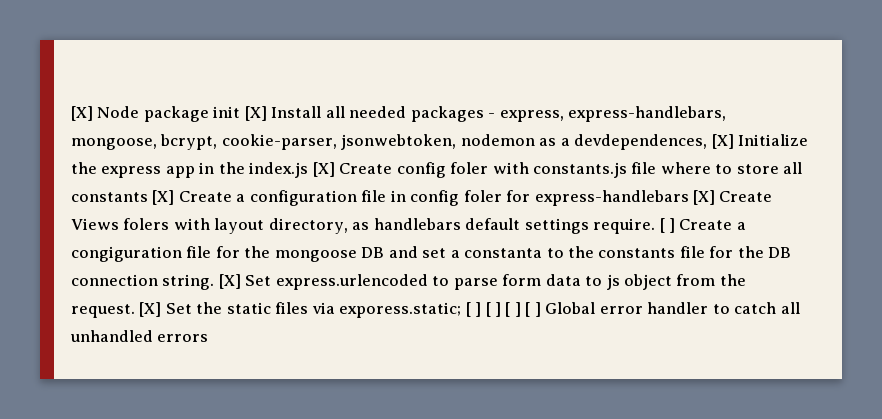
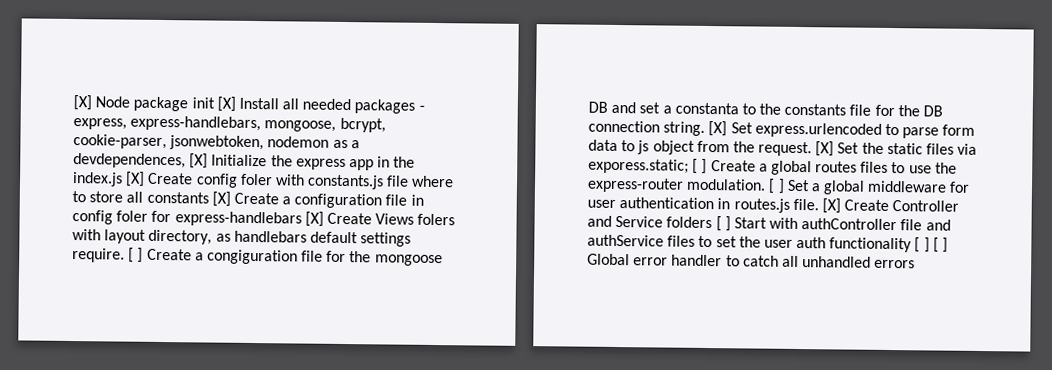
[485,302,502,317] [ ] -> [710,160,957,176] [587,177,971,195] [587,197,960,214] [587,215,951,232] [587,234,913,253] Create a global routes files to use the express-router modulation. [ ] Set a global middleware for user authentication in routes.js file. [X] Create Controller and Service folders [ ] Start with authController file and authService files to set the user auth functionality

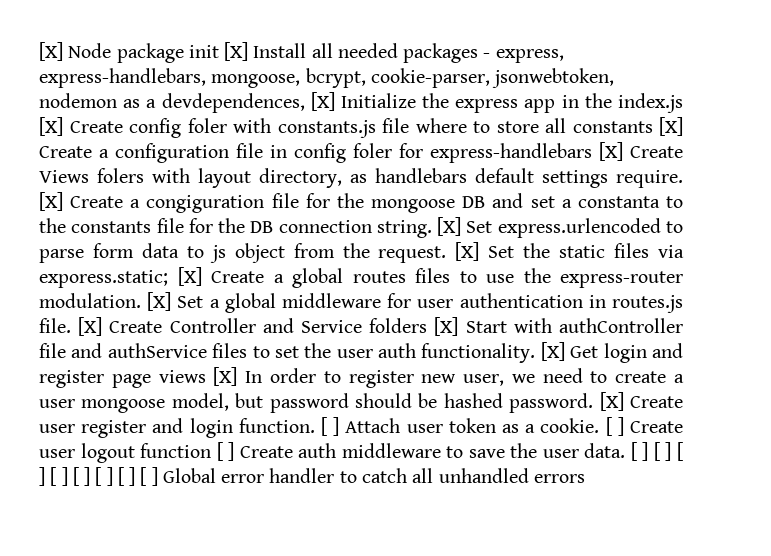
[128,247,144,263] [ ] -> [39,192,63,211] [X]
[692,158,708,174] [ ] -> [177,267,202,286] [X]
[768,178,785,194] [ ] -> [147,292,172,311] [X]
[715,216,731,232] [ ] -> [434,317,459,336] [X]
[829,237,913,253] functionality -> [421,342,683,363] [39,367,685,388] [39,392,683,413] [39,417,683,438] [39,442,683,463] [39,467,113,486] functionality. [X] Get login and register page views [X] In order to register new user, we need to create a user mongoose model, but password should be hashed password. [X] Create user register and login function. [ ] Attach user token as a cookie. [ ] Create user logout function [ ] Create auth middleware to save the user data. [ ] [ ] [ ] [ ] [ ] [ ]

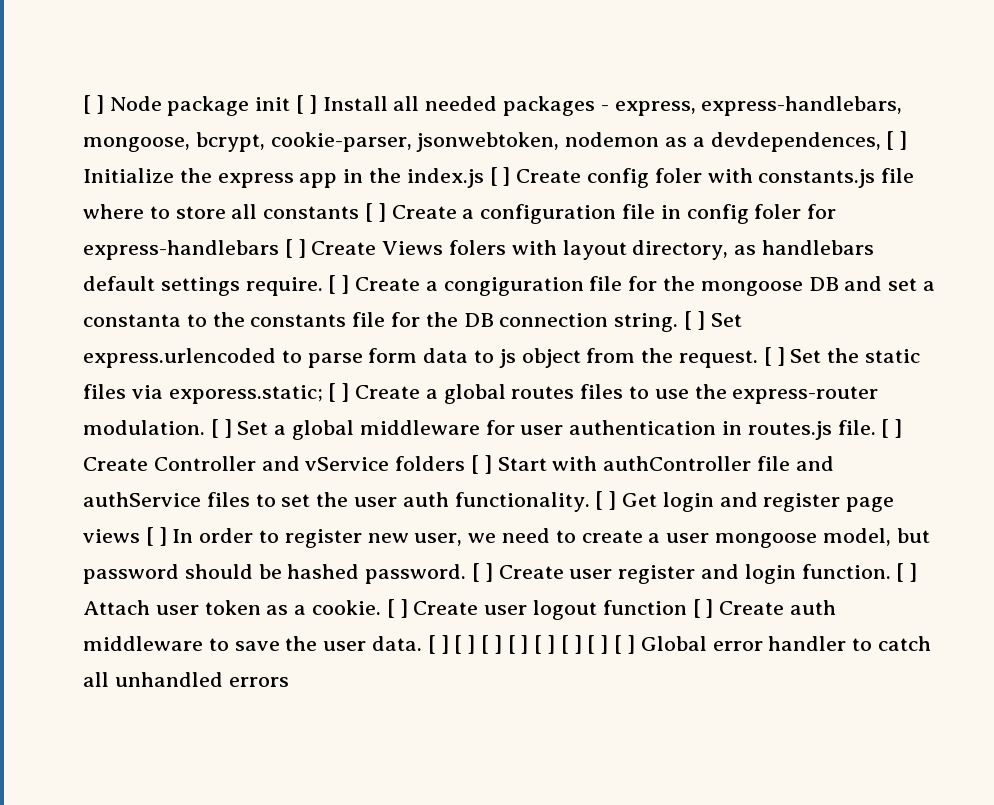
[39,42,63,61] [X] -> [83,95,104,114] [ ]
[224,42,249,61] [X] -> [296,95,317,114] [ ]
[310,92,335,111] [X] -> [886,131,908,150] [ ]
[39,117,63,136] [X] -> [489,167,511,186] [ ]
[659,117,683,136] [X] -> [365,203,386,222] [ ]
[599,142,623,161] [X] -> [284,239,306,258] [ ]
[39,192,63,211] [X] -> [328,275,350,294] [ ]
[437,217,462,236] [X] -> [684,311,705,330] [ ]
[455,242,480,261] [X] -> [763,347,785,366] [ ]
[177,267,202,286] [X] -> [328,383,350,402] [ ]
[147,292,172,311] [X] -> [210,419,232,438] [ ]
[78,317,103,336] [X] -> [881,419,903,438] [ ]
[301,317,459,336] Service folders [X] -> [305,455,492,474] vService folders [ ]
[540,342,565,361] [X] -> [595,491,617,510] [ ]
[213,367,238,386] [X] -> [145,527,167,546] [ ]
[599,392,624,411] [X] -> [472,563,493,582] [ ]

